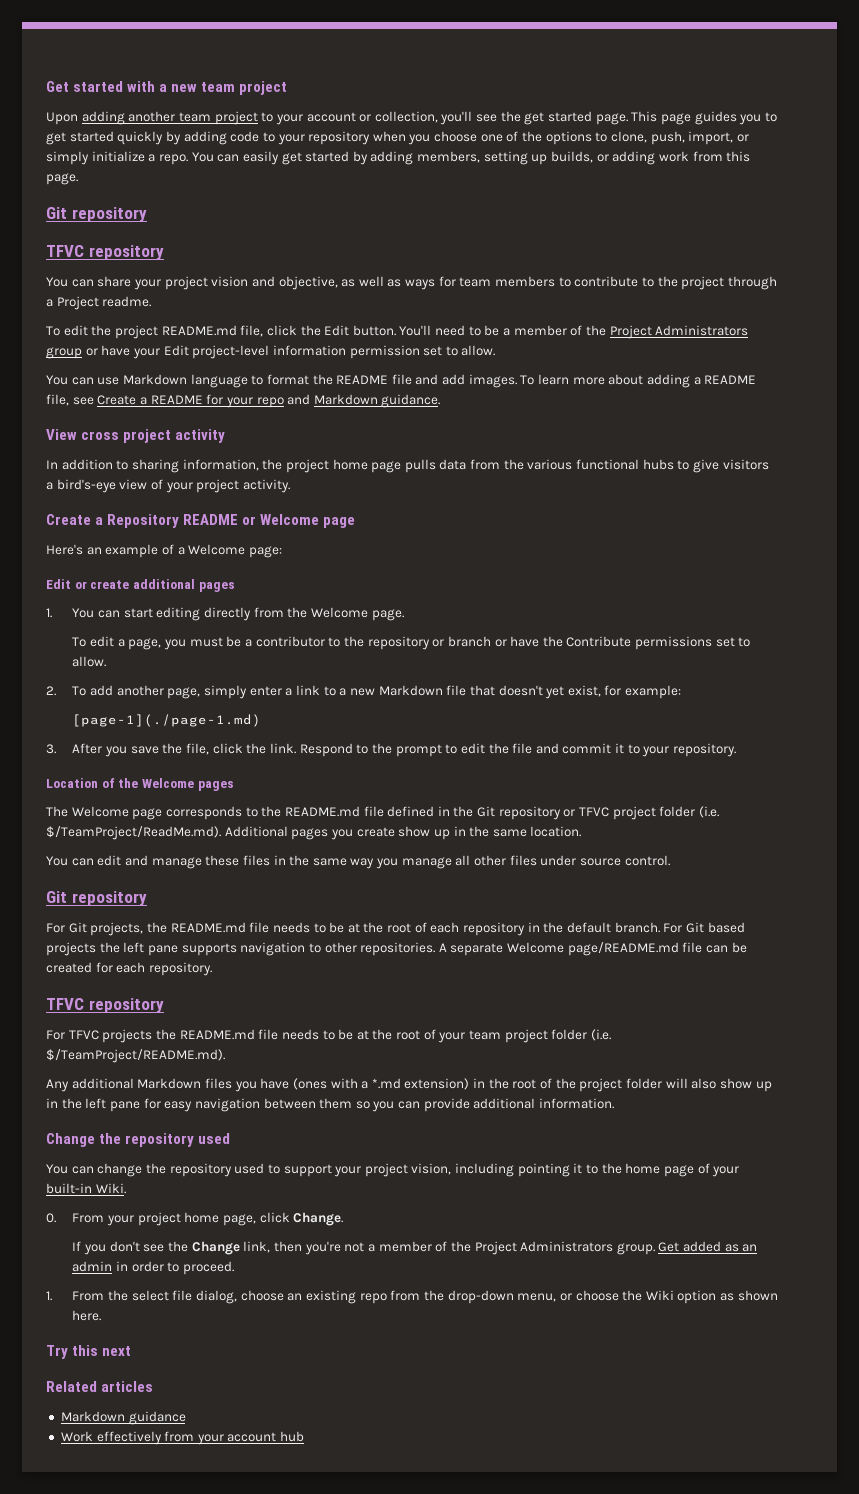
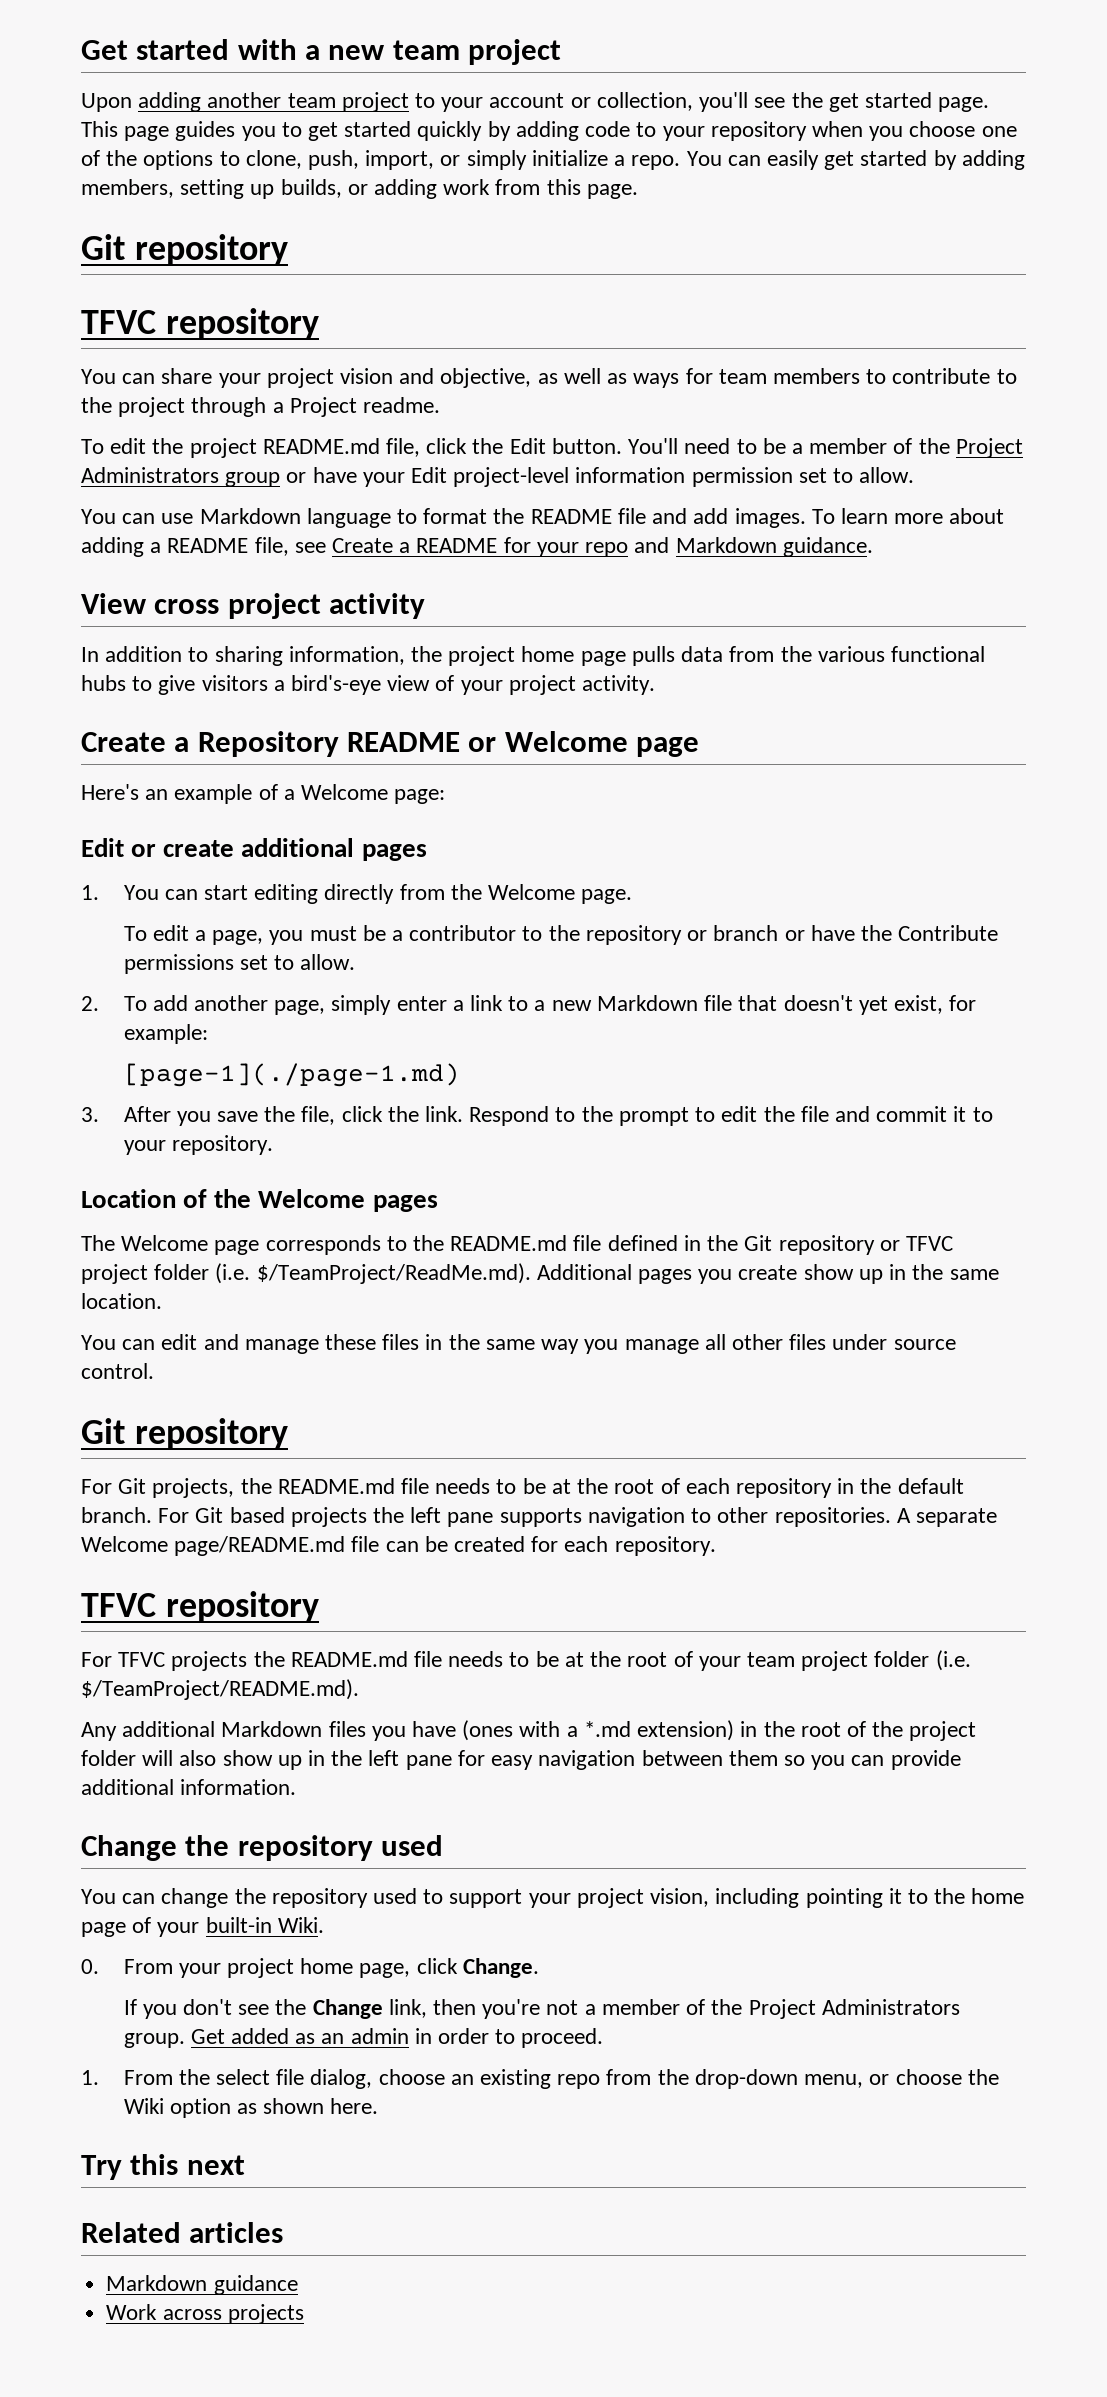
[96,1431,305,1445] effectively from your account hub -> [162,2304,304,2324] across projects

